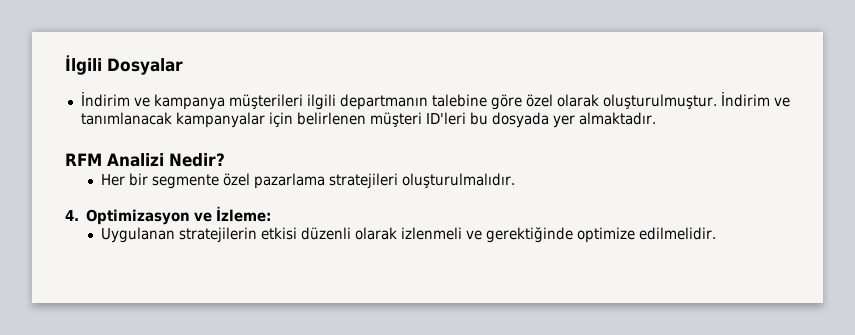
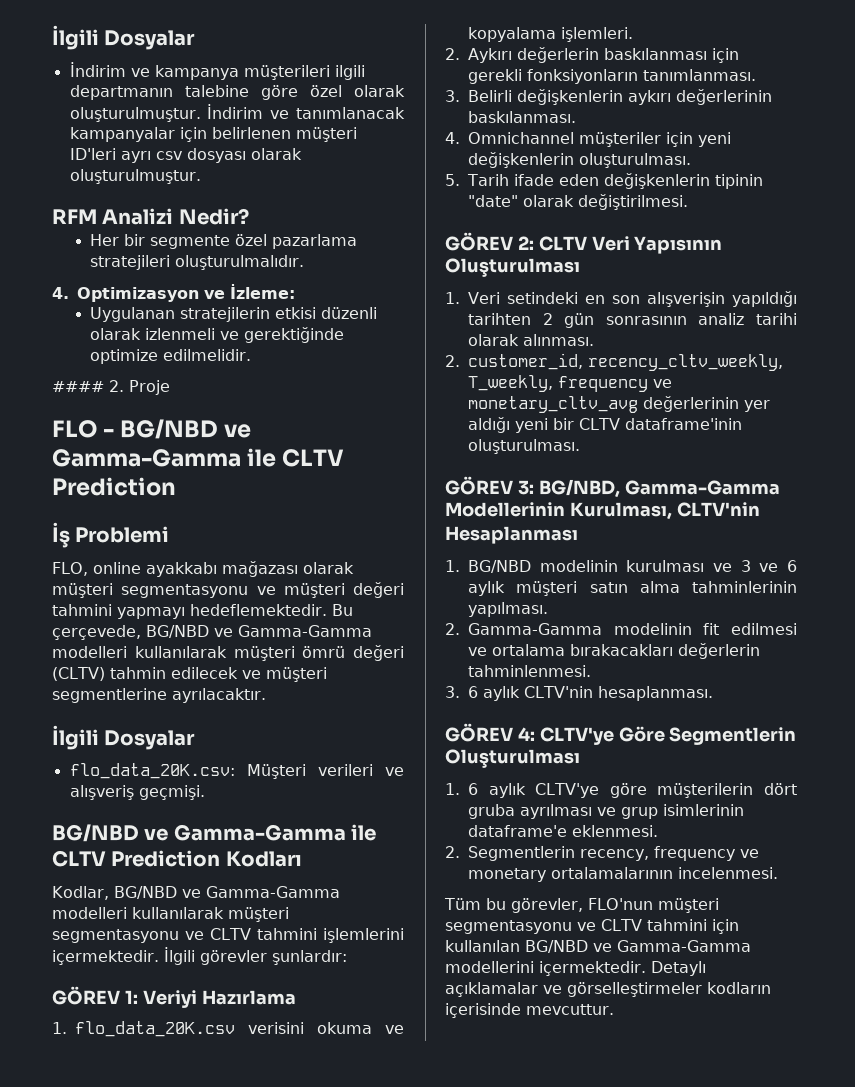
[469,112,656,128] bu dosyada yer almaktadır. -> [120,148,302,163] [69,169,201,184] ayrı csv dosyası olarak oluşturulmuştur.
(716, 233) none -> [52,380,170,395] [52,419,252,439] [52,448,345,467] [52,477,176,496] [52,522,170,548] [52,561,354,577] [52,582,404,598] [52,604,353,619] [52,625,372,640] [52,645,404,661] [52,667,327,682] [52,688,266,703] [52,725,196,750] [69,763,404,779] [69,785,205,800] [52,824,377,842] [52,850,302,867] [52,886,340,900] [52,907,289,922] [52,928,404,943] [52,947,347,965] [52,986,296,1008] [52,1021,404,1037] [468,27,633,42] [445,47,739,63] [468,69,756,84] [445,89,772,105] [468,111,576,123] [445,132,731,147] [468,152,691,168] [445,173,763,189] [468,194,688,210] [445,232,723,254] [445,258,580,277] [445,291,797,307] [468,313,797,328] [468,334,594,346] [445,353,783,371] [468,375,672,392] [468,396,770,413] [468,417,742,433] [468,439,580,454] [445,476,780,498] [445,502,760,520] [445,526,578,544] [445,560,798,573] [468,581,797,596] [468,602,548,617] [445,623,797,635] [468,643,760,659] [468,665,591,677] [445,686,713,701] [445,723,797,745] [445,749,580,768] [445,783,797,798] [468,804,744,819] [468,825,658,837] [445,846,759,861] [468,867,778,882] [444,898,719,913] [445,919,739,934] [445,940,751,953] [445,961,706,976] [445,982,771,997] [445,1003,614,1018] // #### 2. Proje // FLO - BG/NBD ve Gamma-Gamma ile CLTV Prediction // İş Problemi // FLO, online ayakkabı mağazası olarak müşteri segmentasyonu ve müşteri değeri tahmini yapmayı hedeflemektedir. Bu çerçevede, BG/NBD ve Gamma-Gamma modelleri kullanılarak müşteri ömrü değeri (CLTV) tahmin edilecek ve müşteri segmentlerine ayrılacaktır. // İlgili Dosyalar // flo_data_20K.csv: Müşteri verileri ve alışveriş geçmişi. // BG/NBD ve Gamma-Gamma ile CLTV Prediction Kodları // Kodlar, BG/NBD ve Gamma-Gamma modelleri kullanılarak müşteri segmentasyonu ve CLTV tahmini işlemlerini içermektedir. İlgili görevler şunlardır: // GÖREV 1: Veriyi Hazırlama // 1. flo_data_20K.csv verisini okuma ve kopyalama işlemleri. // 2. Aykırı değerlerin baskılanması için gerekli fonksiyonların tanımlanması. // 3. Belirli değişkenlerin aykırı değerlerinin baskılanması. // 4. Omnichannel müşteriler için yeni değişkenlerin oluşturulması. // 5. Tarih ifade eden değişkenlerin tipinin "date" olarak değiştirilmesi. // GÖREV 2: CLTV Veri Yapısının Oluşturulması // 1. Veri setindeki en son alışverişin yapıldığı tarihten 2 gün sonrasının analiz tarihi olarak alınması. // 2. customer_id, recency_cltv_weekly, T_weekly, frequency ve monetary_cltv_avg değerlerinin yer aldığı yeni bir CLTV dataframe'inin oluşturulması. // GÖREV 3: BG/NBD, Gamma-Gamma Modellerinin Kurulması, CLTV'nin Hesaplanması // 1. BG/NBD modelinin kurulması ve 3 ve 6 aylık müşteri satın alma tahminlerinin yapılması. // 2. Gamma-Gamma modelinin fit edilmesi ve ortalama bırakacakları değerlerin tahminlenmesi. // 3. 6 aylık CLTV'nin hesaplanması. // GÖREV 4: CLTV'ye Göre Segmentlerin Oluşturulması // 1. 6 aylık CLTV'ye göre müşterilerin dört gruba ayrılması ve grup isimlerinin dataframe'e eklenmesi. // 2. Segmentlerin recency, frequency ve monetary ortalamalarının incelenmesi. // Tüm bu görevler, FLO'nun müşteri segmentasyonu ve CLTV tahmini için kullanılan BG/NBD ve Gamma-Gamma modellerini içermektedir. Detaylı açıklamalar ve görselleştirmeler kodların içerisinde mevcuttur.

